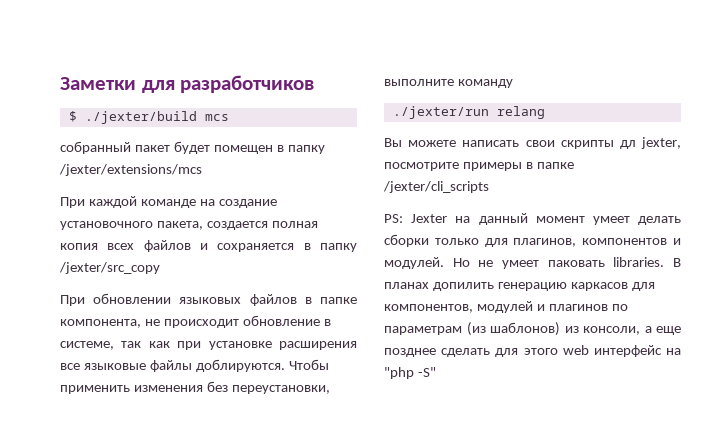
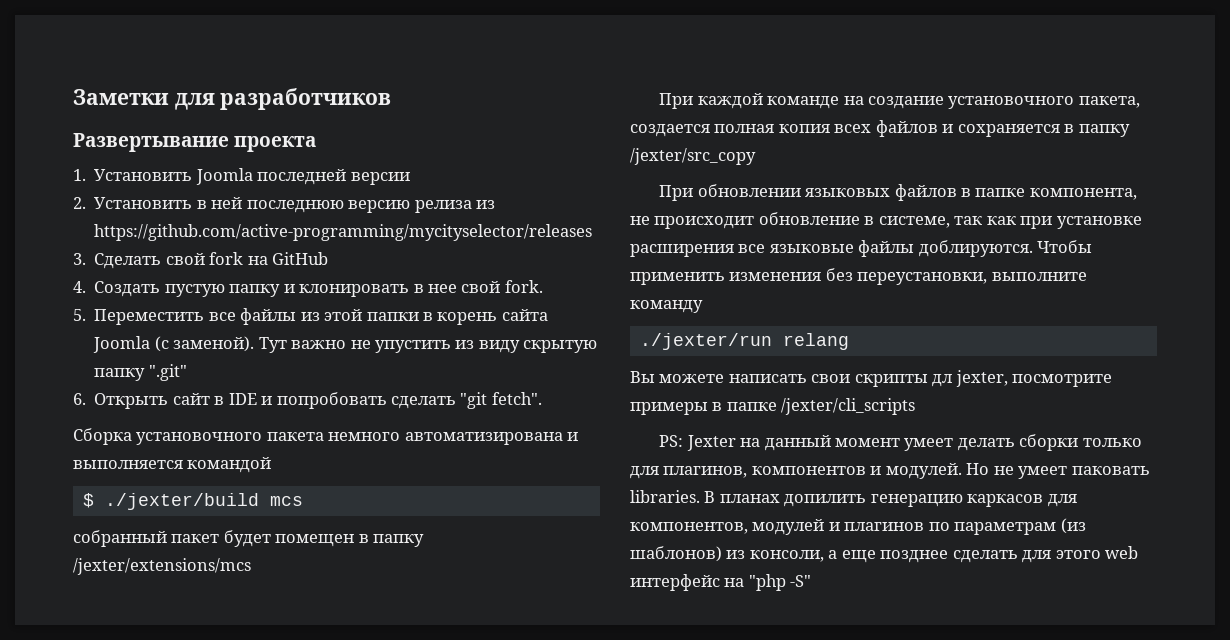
(315, 84) none -> [73,133,317,152] [73,168,410,185] [73,197,495,213] [94,224,593,241] [73,252,329,269] [73,280,543,297] [73,308,548,325] [93,336,598,353] [94,364,187,381] [73,392,542,409] [73,428,579,445] [73,457,272,473] // Развертывание проекта // 1. Установить Joomla последней версии // 2. Установить в ней последнюю версию релиза из https://github.com/active-programming/mycityselector/releases // 3. Сделать свой fork на GitHub // 4. Создать пустую папку и клонировать в нее свой fork. // 5. Переместить все файлы из этой папки в корень сайта Joomla (с заменой). Тут важно не упустить из виду скрытую папку ".git" // 6. Открыть сайт в IDE и попробовать сделать "git fetch". // Сборка установочного пакета немного автоматизирована и выполняется командой

